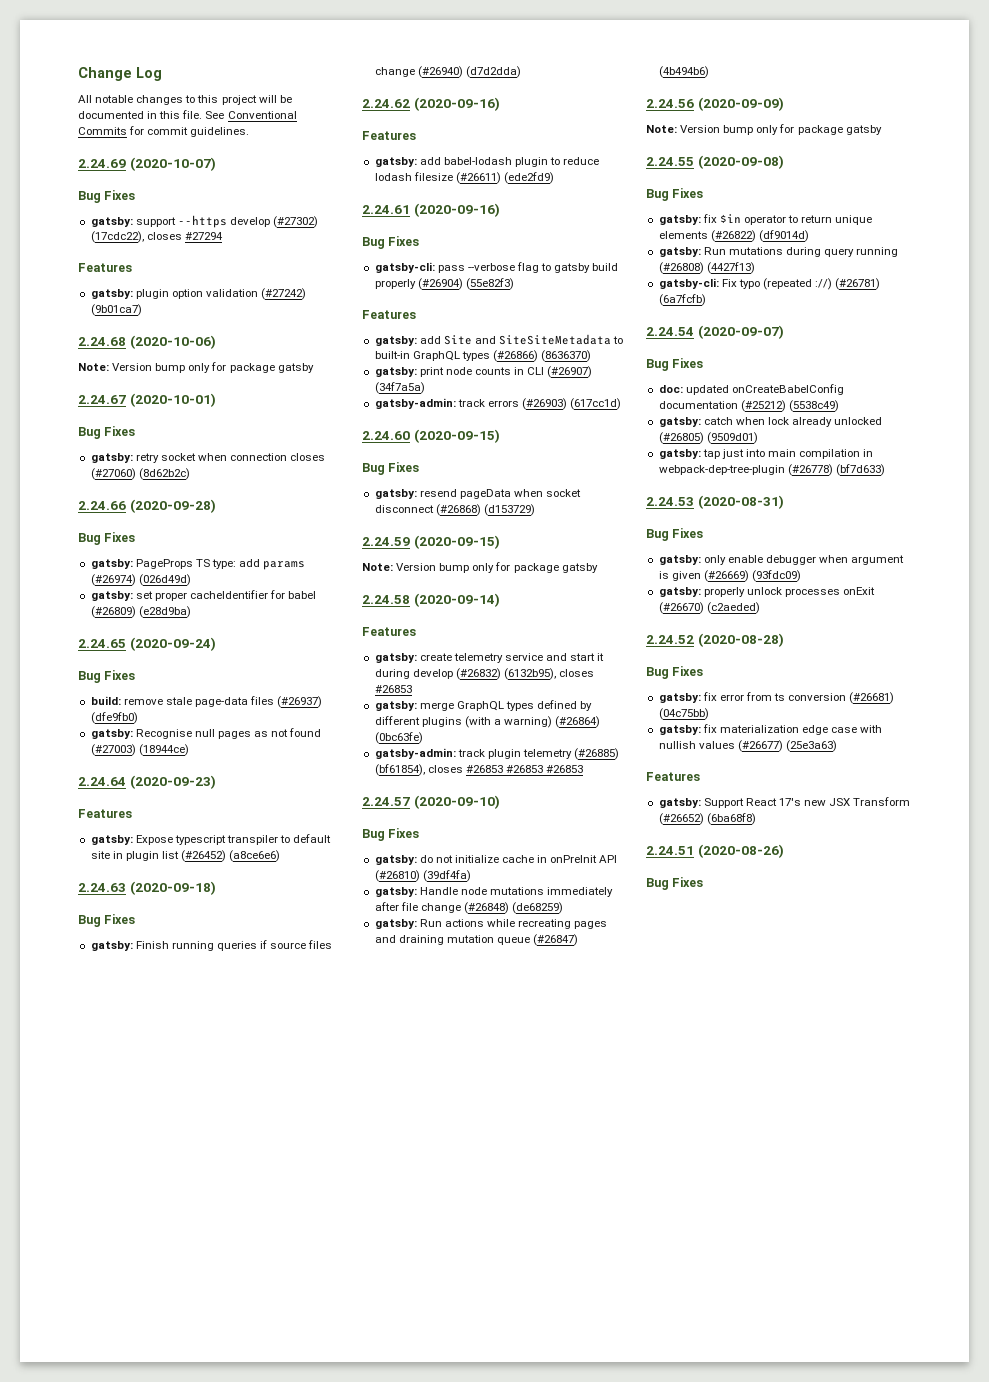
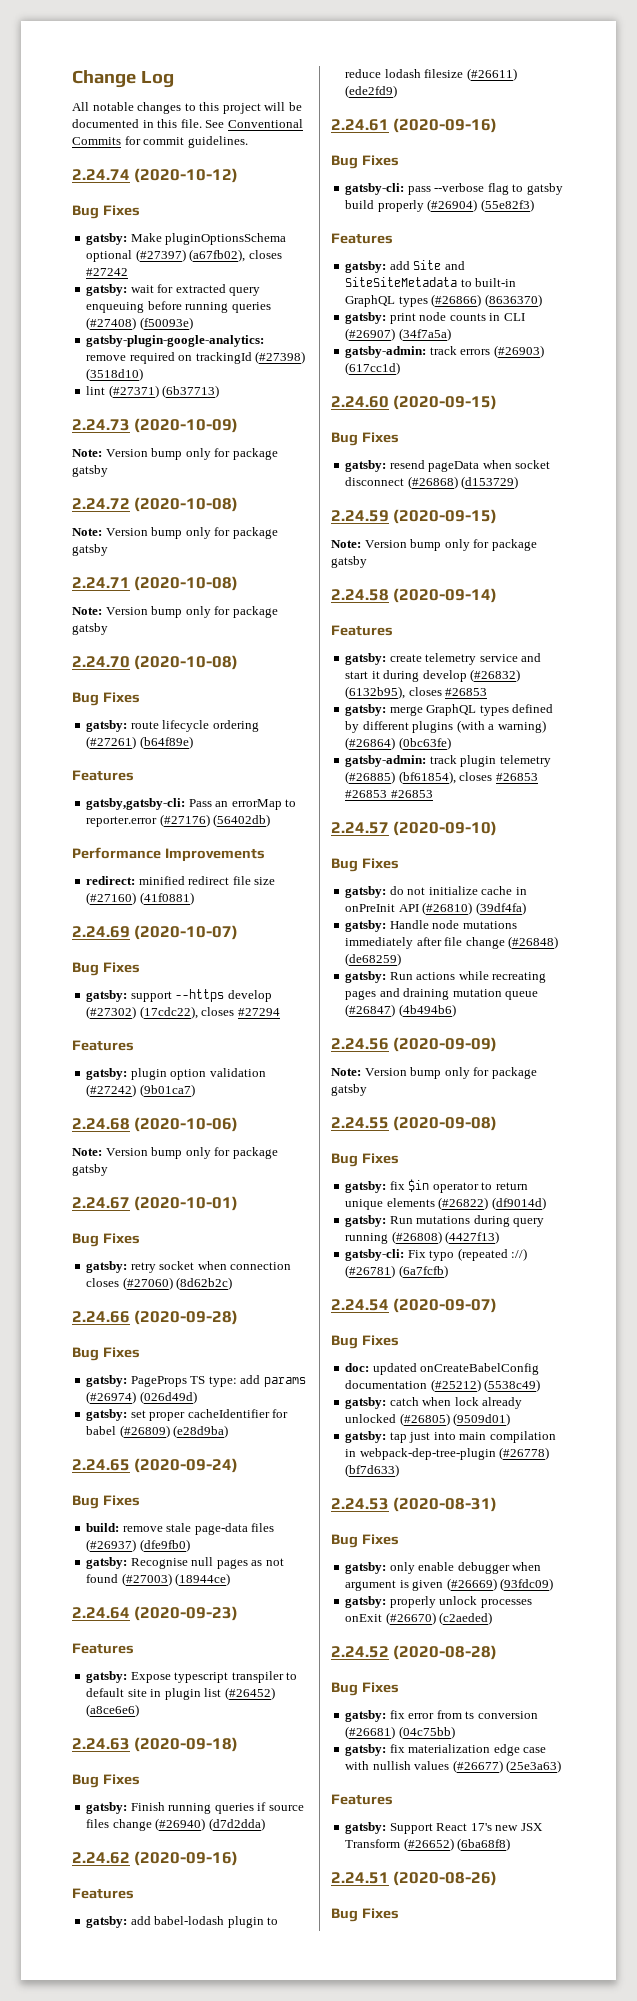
(250, 132) none -> [72,168,239,183] [72,205,140,219] [86,233,287,245] [86,249,282,262] [86,268,129,276] [86,284,261,296] [86,301,271,313] [86,317,193,330] [86,335,265,347] [86,351,306,364] [86,368,144,381] [86,385,220,398] [72,418,239,433] [72,448,278,460] [72,465,108,477] [72,497,239,512] [72,527,278,539] [72,544,108,556] [72,576,239,591] [72,606,278,618] [72,623,108,635] [72,655,239,670] [72,692,140,706] [86,720,259,732] [86,736,193,749] [72,770,134,781] [86,798,297,810] [86,814,271,827] [72,847,265,862] [86,876,276,885] [86,892,194,905] // 2.24.74 (2020-10-12) // Bug Fixes // gatsby: Make pluginOptionsSchema optional (#27397) (a67fb02), closes #27242 // gatsby: wait for extracted query enqueuing before running queries (#27408) (f50093e) // gatsby-plugin-google-analytics: remove required on trackingId (#27398) (3518d10) // lint (#27371) (6b37713) // 2.24.73 (2020-10-09) // Note: Version bump only for package gatsby // 2.24.72 (2020-10-08) // Note: Version bump only for package gatsby // 2.24.71 (2020-10-08) // Note: Version bump only for package gatsby // 2.24.70 (2020-10-08) // Bug Fixes // gatsby: route lifecycle ordering (#27261) (b64f89e) // Features // gatsby,gatsby-cli: Pass an errorMap to reporter.error (#27176) (56402db) // Performance Improvements // redirect: minified redirect file size (#27160) (41f0881)

